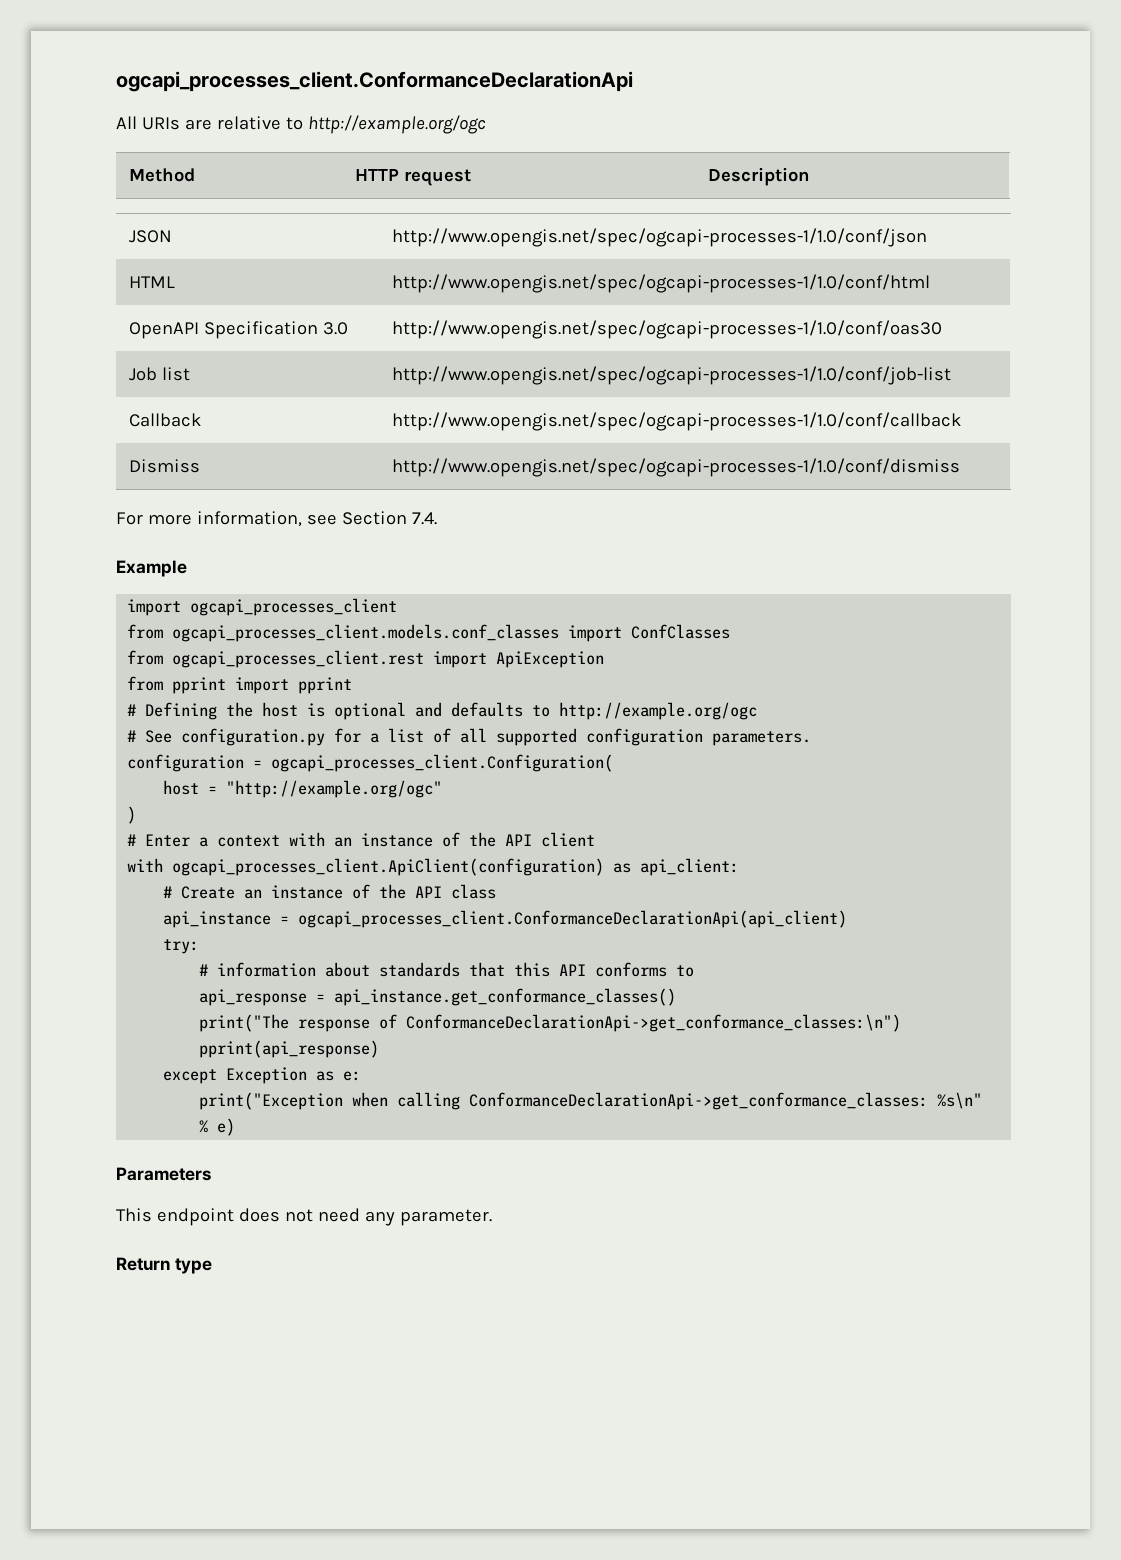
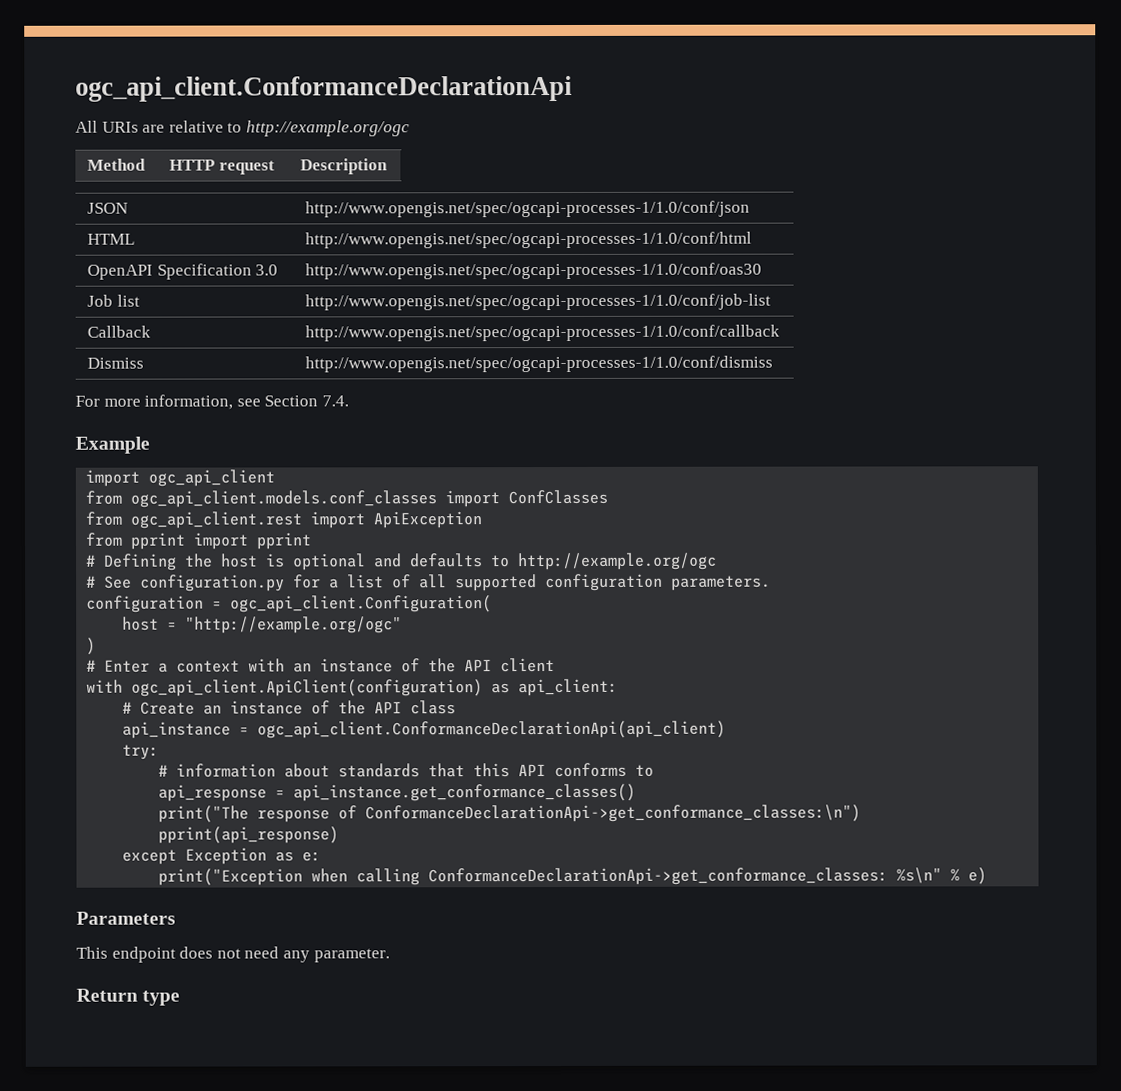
[116,71,633,92] ogcapi_processes_client.ConformanceDeclarationApi -> [75,75,572,102] ogc_api_client.ConformanceDeclarationApi
[190,598,398,616] [127,624,560,642] ogcapi_processes_client // from ogcapi_processes_client.models.conf_classes -> [148,469,276,487] [85,490,438,508] ogc_api_client // from ogc_api_client.models.conf_classes
[172,650,425,668] ogcapi_processes_client.rest -> [130,511,303,529] ogc_api_client.rest
[271,754,614,772] ogcapi_processes_client.Configuration( -> [230,595,493,613] ogc_api_client.Configuration(
[172,858,605,876] ogcapi_processes_client.ApiClient(configuration) -> [131,679,484,697] ogc_api_client.ApiClient(configuration)
[298,910,848,928] ogcapi_processes_client.ConformanceDeclarationApi(api_client) -> [257,720,727,739] ogc_api_client.ConformanceDeclarationApi(api_client)

